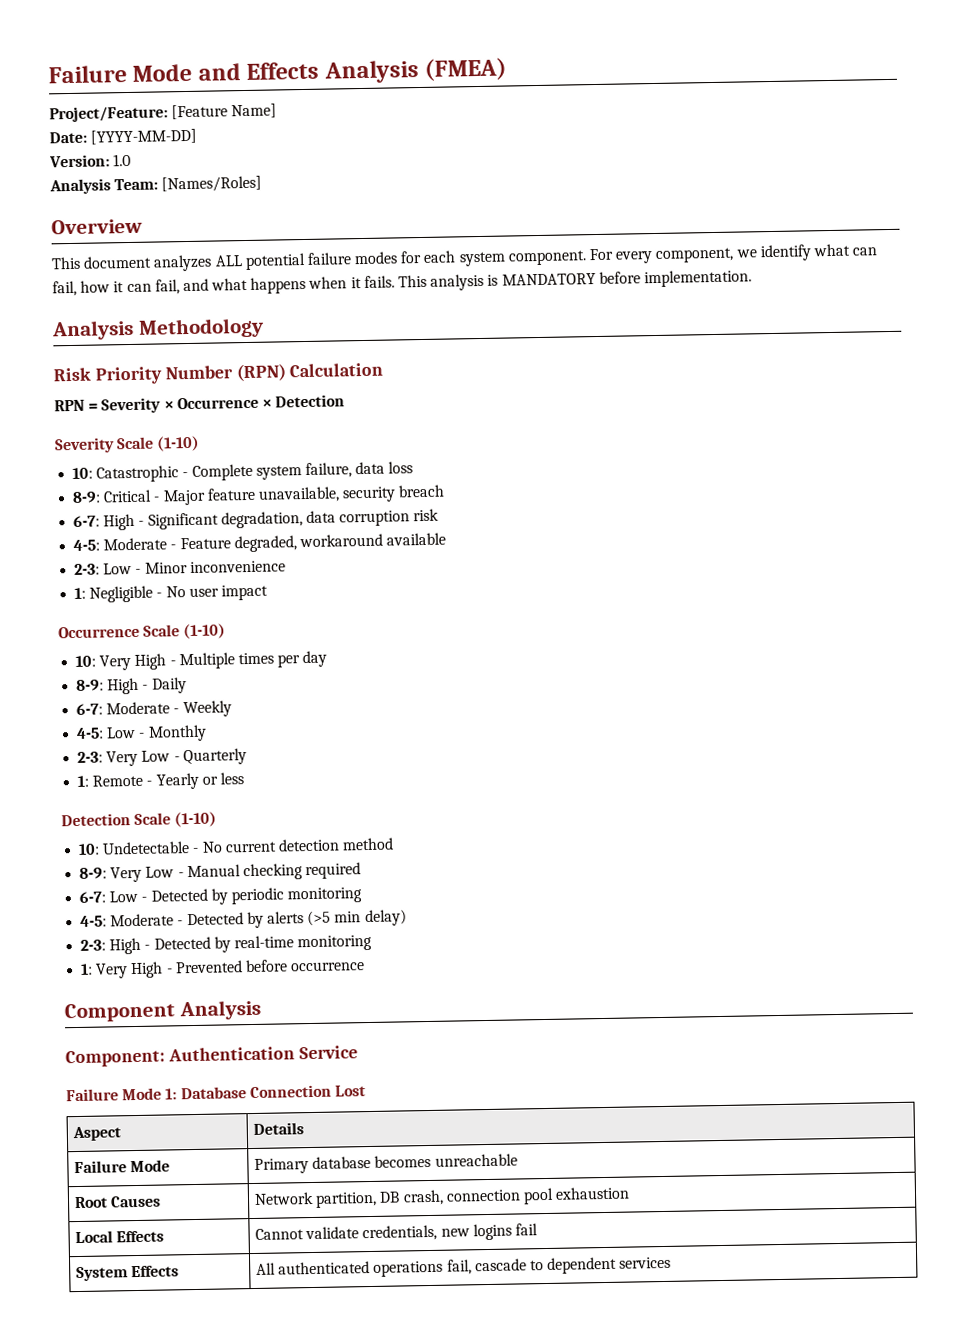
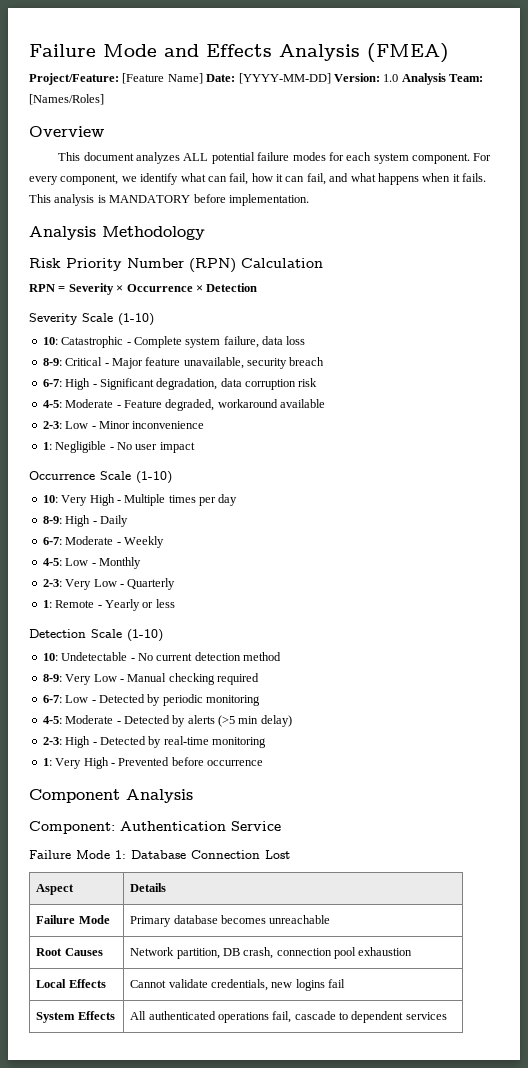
(278, 111) // -> (203, 78) none
(198, 136) // -> (331, 78) none
(132, 160) // -> (399, 78) none

